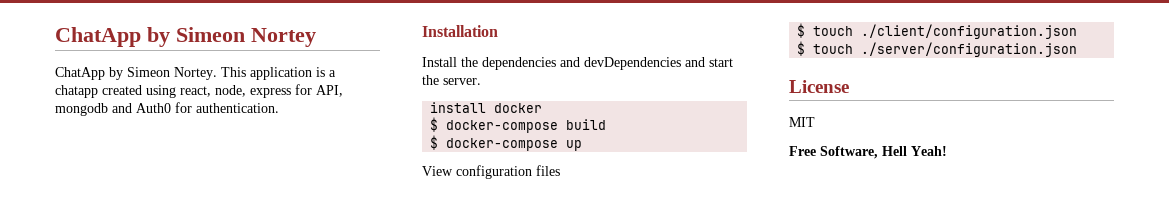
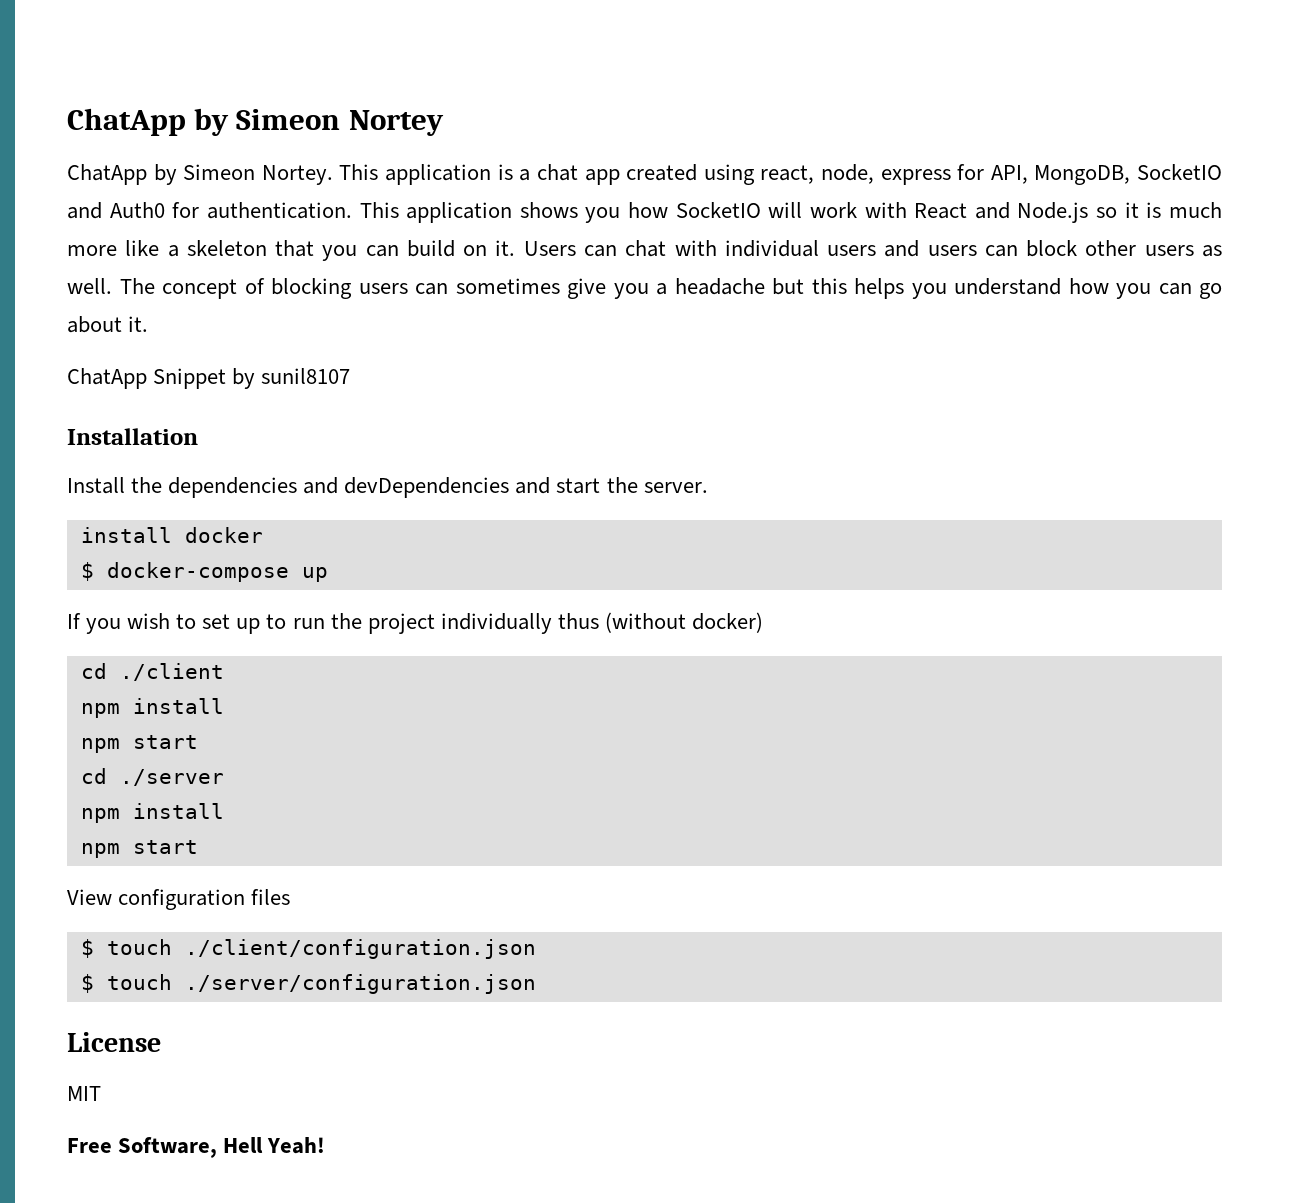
[55,85,98,98] chatapp -> [536,164,620,185] chat app
[55,103,108,116] mongodb -> [1034,164,1222,185] MongoDB, SocketIO
(279, 108) none -> [359,202,1222,223] [67,240,1222,261] [67,278,1222,299] [67,316,149,333] [67,368,351,389] This application shows you how SocketIO will work with React and Node.js so it is much more like a skeleton that you can build on it. Users can chat with individual users and users can block other users as well. The concept of blocking users can sometimes give you a headache but this helps you understand how you can go about it. // ChatApp Snippet by sunil8107
[566,119,607,130] [430,135,583,151] build // $ docker-compose up -> [301,567,328,582] [67,612,763,634] [80,663,224,681] [80,698,224,718] [80,735,198,753] [80,768,224,786] [80,803,224,823] [80,840,198,858] up // If you wish to set up to run the project individually thus (without docker) // cd ./client // npm install // npm start // cd ./server // npm install // npm start

